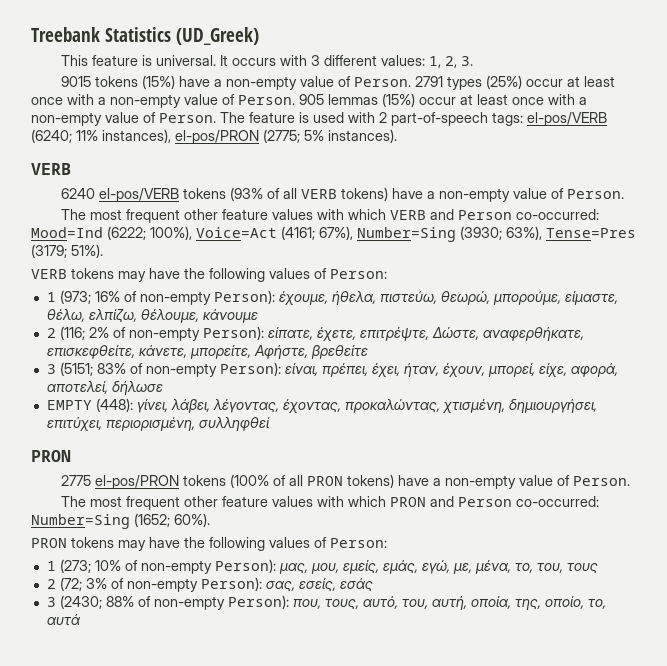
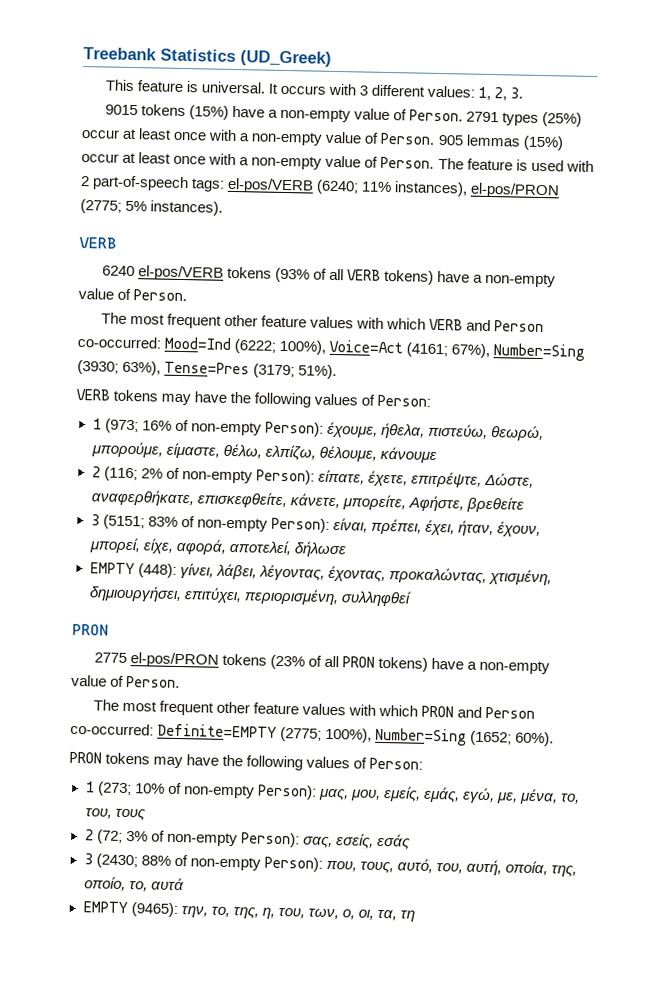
[229,474,269,488] (100% -> [269,654,305,670] (23%
(599, 501) none -> [157,723,373,743] Definite=EMPTY (2775; 100%),
(81, 619) none -> [82,901,416,922] // EMPTY (9465): την, το, της, η, του, των, ο, οι, τα, τη

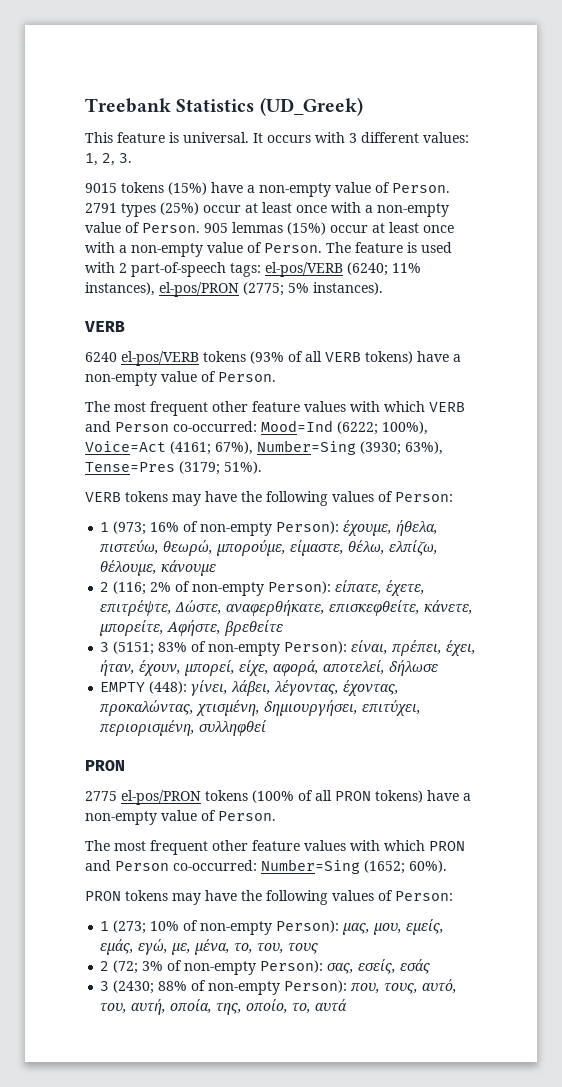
[269,654,305,670] (23% -> [252,790,294,803] (100%
[157,723,373,743] Definite=EMPTY (2775; 100%), -> (257, 865) none
[82,901,416,922] // EMPTY (9465): την, το, της, η, του, των, ο, οι, τα, τη -> (348, 1005) none

